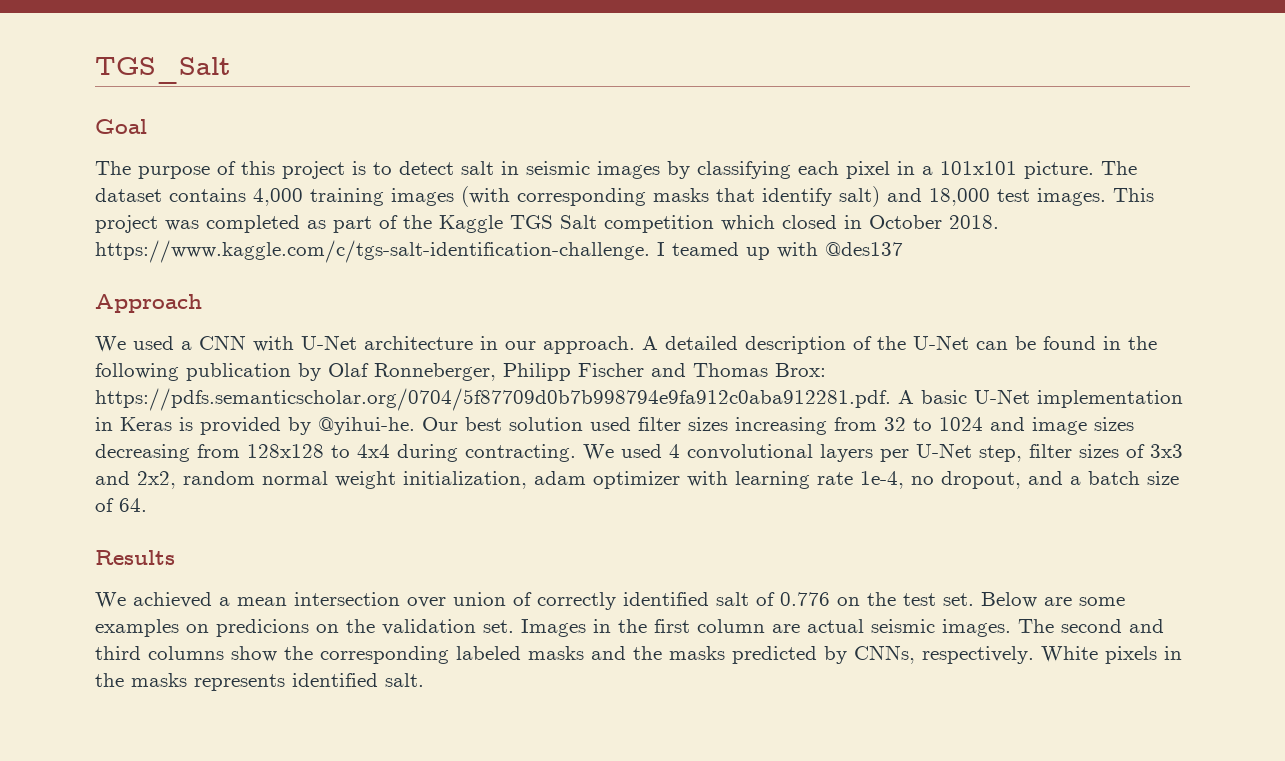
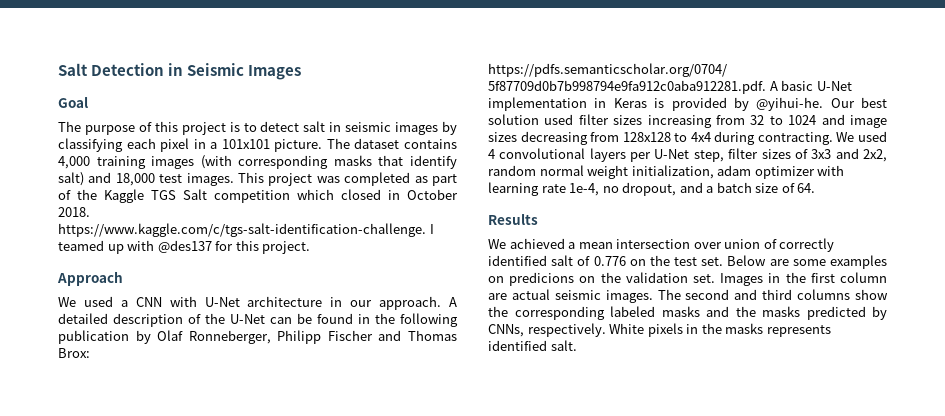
[95,57,231,84] TGS_Salt -> [58,63,302,80] Salt Detection in Seismic Images
(903, 249) none -> [215,240,311,254] for this project.

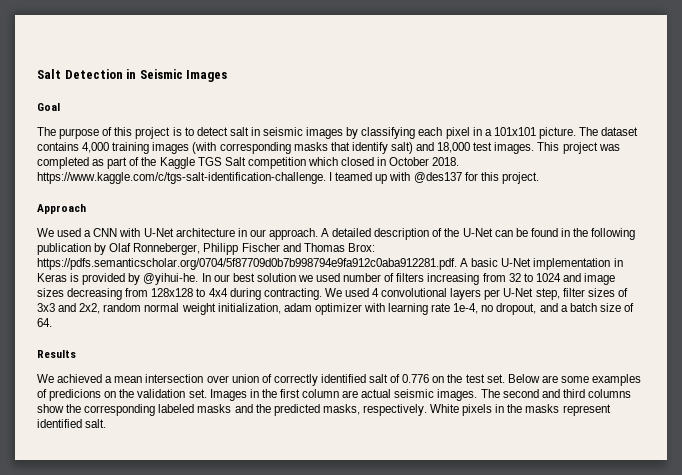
[830,97,887,108] [488,114,643,125] Our best solution used filter sizes -> [201,273,425,282] In our best solution we used number of filters
[488,276,504,283] on -> [37,389,47,398] of
[762,306,887,320] [488,324,524,337] masks predicted by CNNs, -> [273,404,360,416] predicted masks,
[766,325,831,337] represents -> [562,404,611,416] represent

